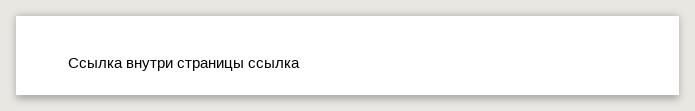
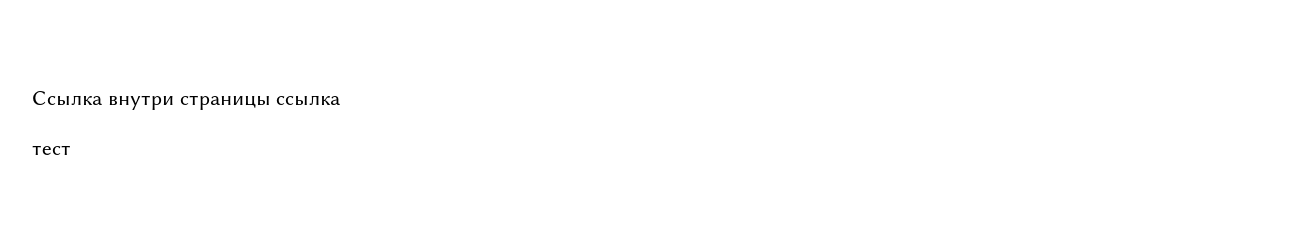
(301, 64) none -> [32,145,71,155] // тест

